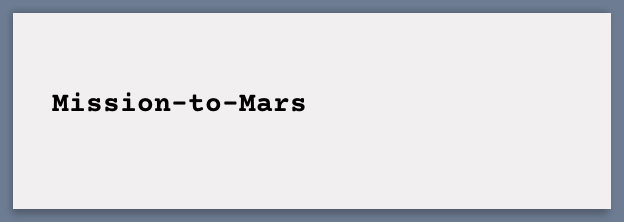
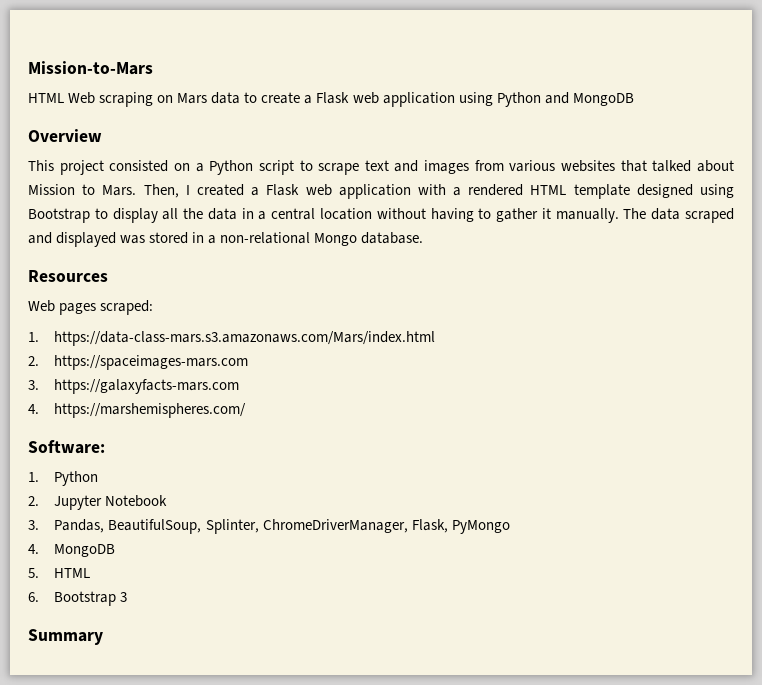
(307, 102) none -> [28,92,634,107] [28,129,102,142] [28,160,734,175] [28,184,734,199] [28,208,735,223] [28,232,424,247] [28,270,108,282] [28,300,154,315] [28,331,436,346] [28,355,249,370] [28,379,240,394] [28,403,247,418] [28,440,105,454] [28,471,99,486] [28,495,168,510] [28,519,510,534] [28,544,116,557] [28,568,91,578] [28,591,128,606] [28,629,103,645] // HTML Web scraping on Mars data to create a Flask web application using Python and MongoDB // Overview // This project consisted on a Python script to scrape text and images from various websites that talked about Mission to Mars. Then, I created a Flask web application with a rendered HTML template designed using Bootstrap to display all the data in a central location without having to gather it manually. The data scraped and displayed was stored in a non-relational Mongo database. // Resources // Web pages scraped: // 1. https://data-class-mars.s3.amazonaws.com/Mars/index.html // 2. https://spaceimages-mars.com // 3. https://galaxyfacts-mars.com // 4. https://marshemispheres.com/ // Software: // 1. Python // 2. Jupyter Notebook // 3. Pandas, BeautifulSoup, Splinter, ChromeDriverManager, Flask, PyMongo // 4. MongoDB // 5. HTML // 6. Bootstrap 3 // Summary

